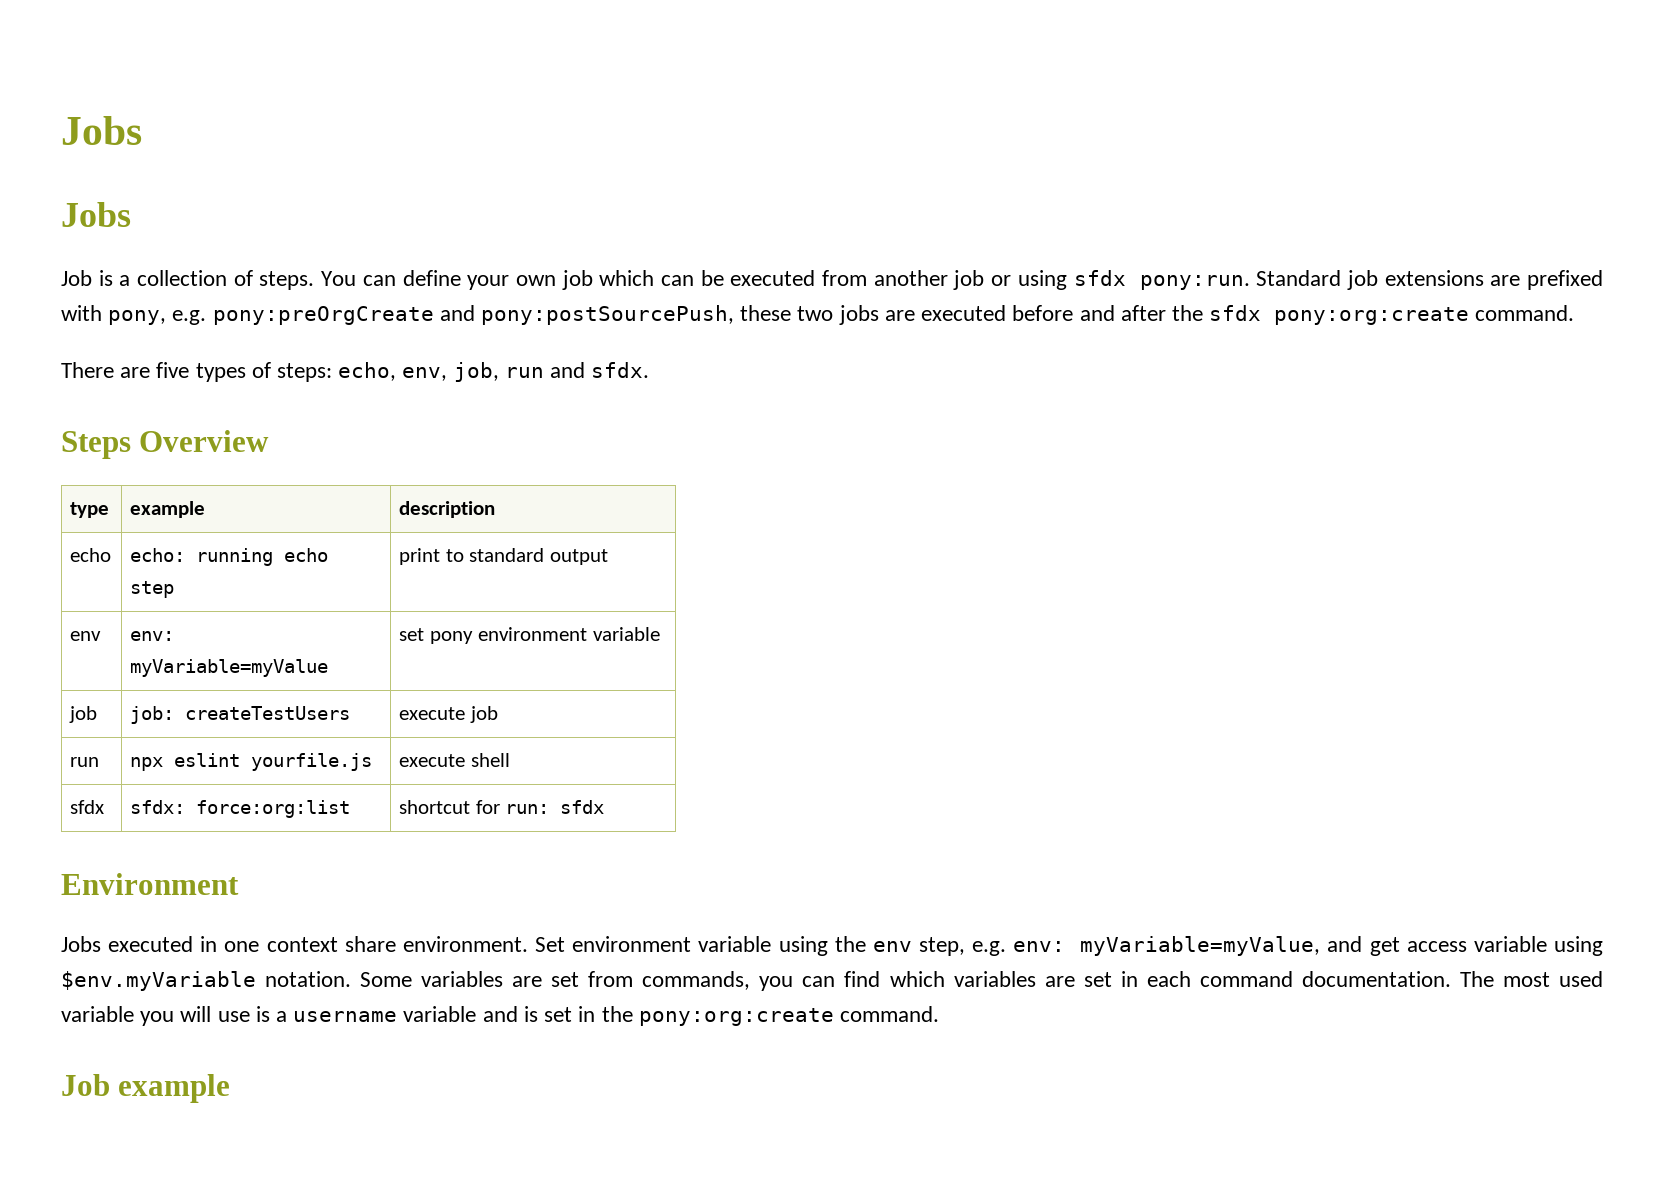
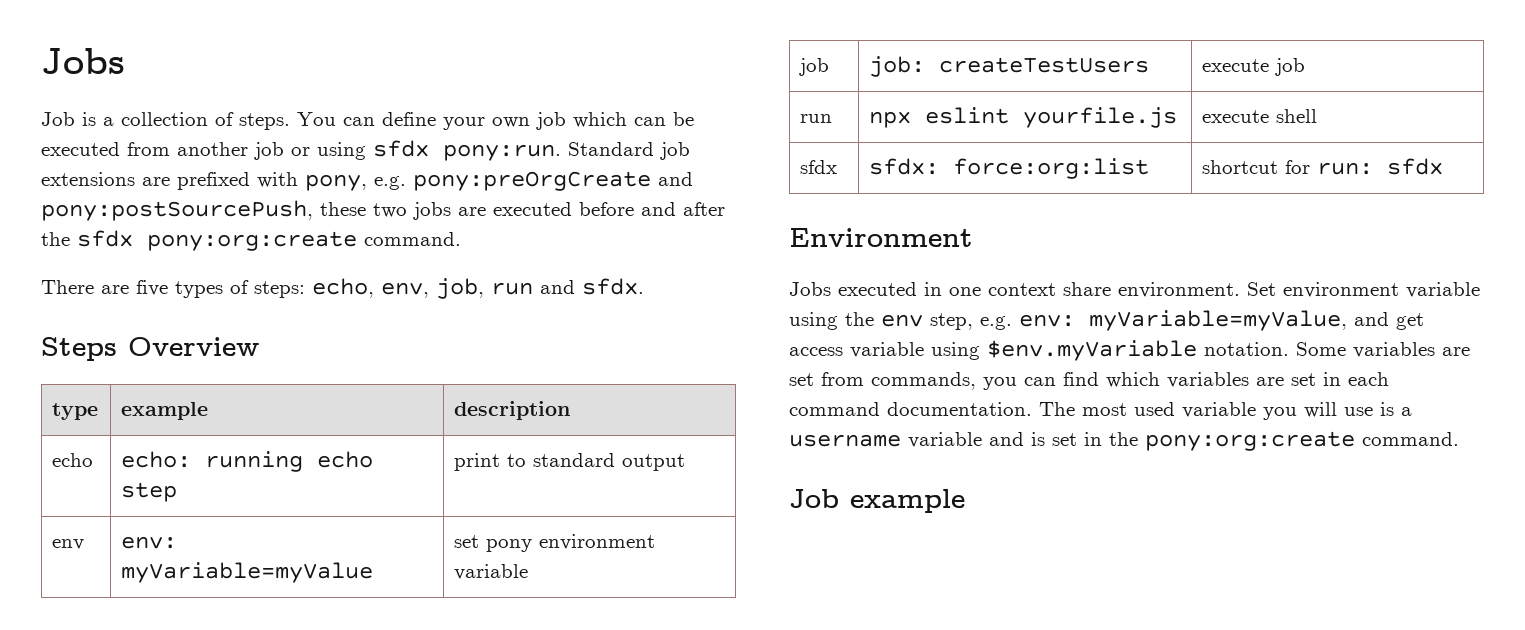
[61,116,142,145] [61,202,131,227] Jobs // Jobs -> [41,48,125,74] Jobs

